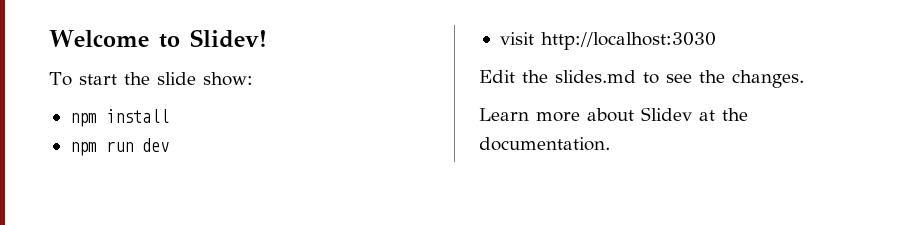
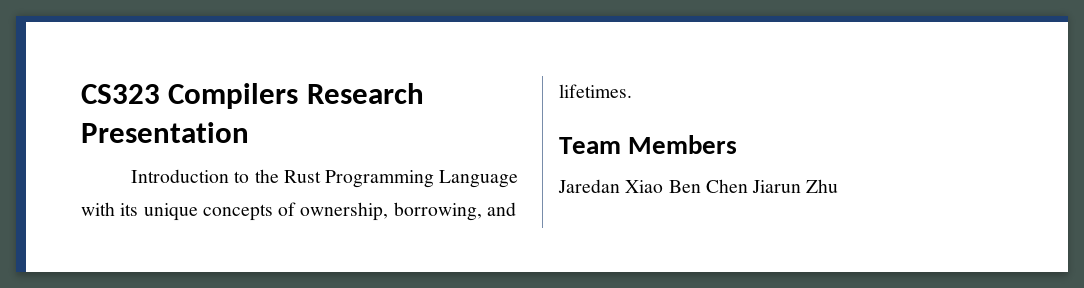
[49,29,267,48] [49,72,253,86] [69,109,169,127] [69,138,169,156] [499,32,716,50] [479,70,804,88] [479,107,748,122] [479,137,610,151] Welcome to Slidev! // To start the slide show: // npm install // npm run dev // visit http://localhost:3030 // Edit the slides.md to see the changes. // Learn more about Slidev at the documentation. -> [81,83,424,109] [81,122,249,143] [131,169,519,188] [81,202,516,221] [559,84,632,98] [559,135,738,154] [558,179,839,193] CS323 Compilers Research Presentation // Introduction to the Rust Programming Language with its unique concepts of ownership, borrowing, and lifetimes. // Team Members // Jaredan Xiao Ben Chen Jiarun Zhu

